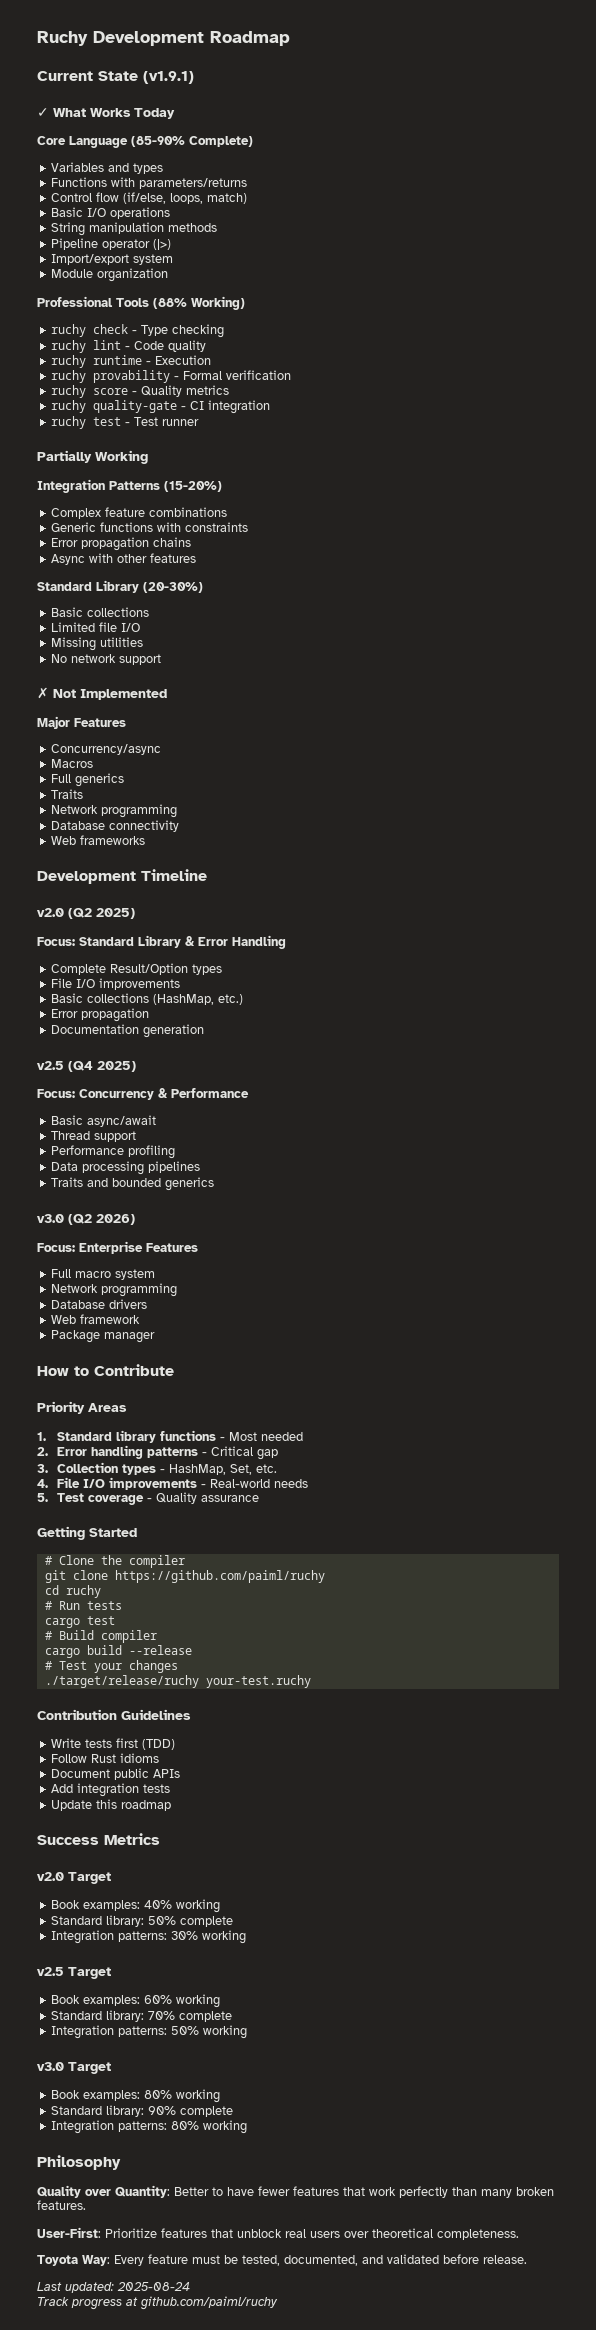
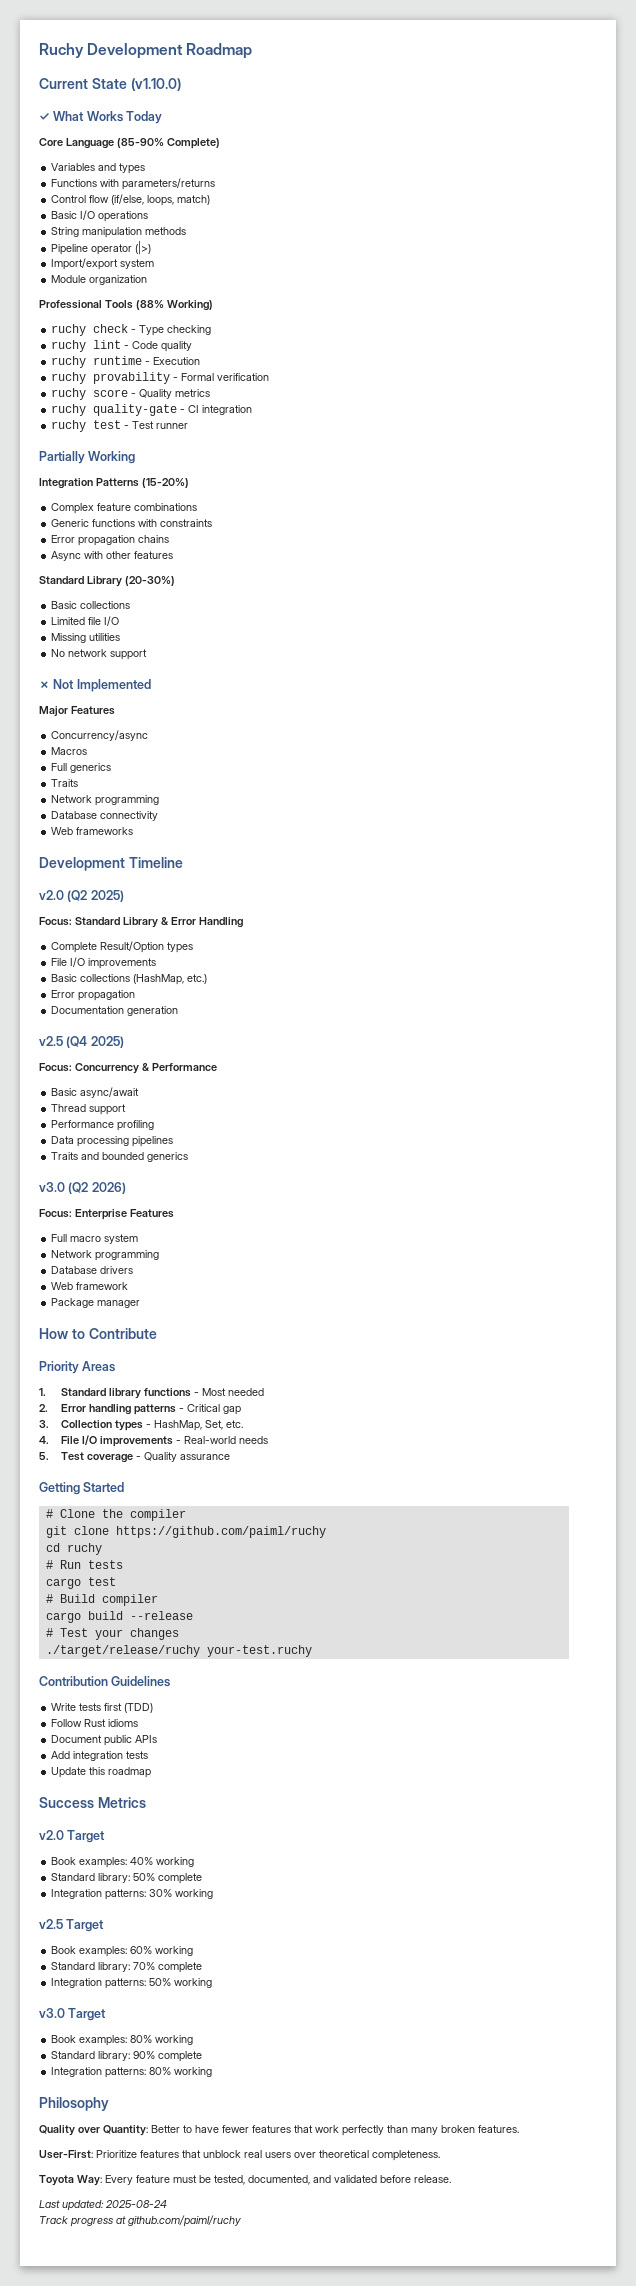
[143,71,194,84] (v1.9.1) -> [130,78,181,91] (v1.10.0)

